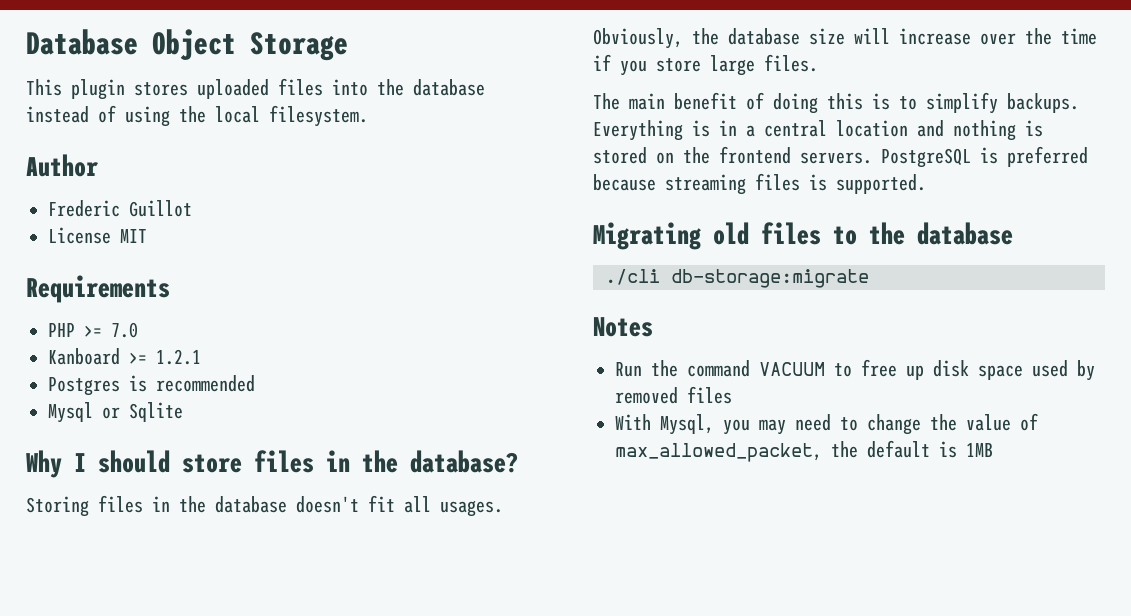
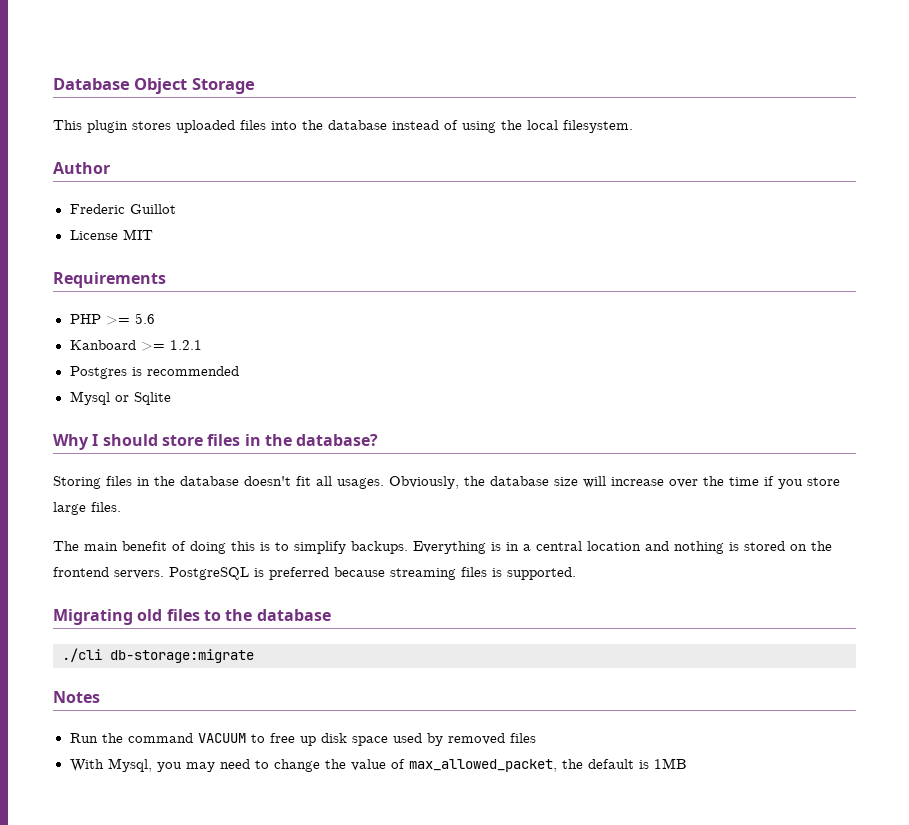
[111,322,138,338] 7.0 -> [134,313,155,324] 5.6

